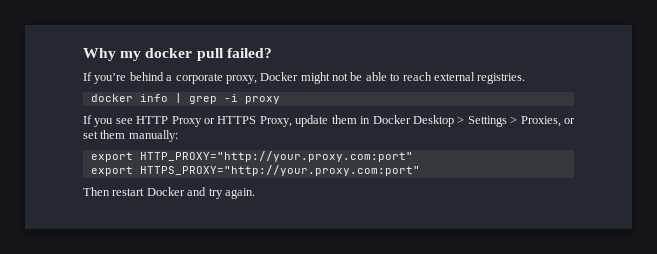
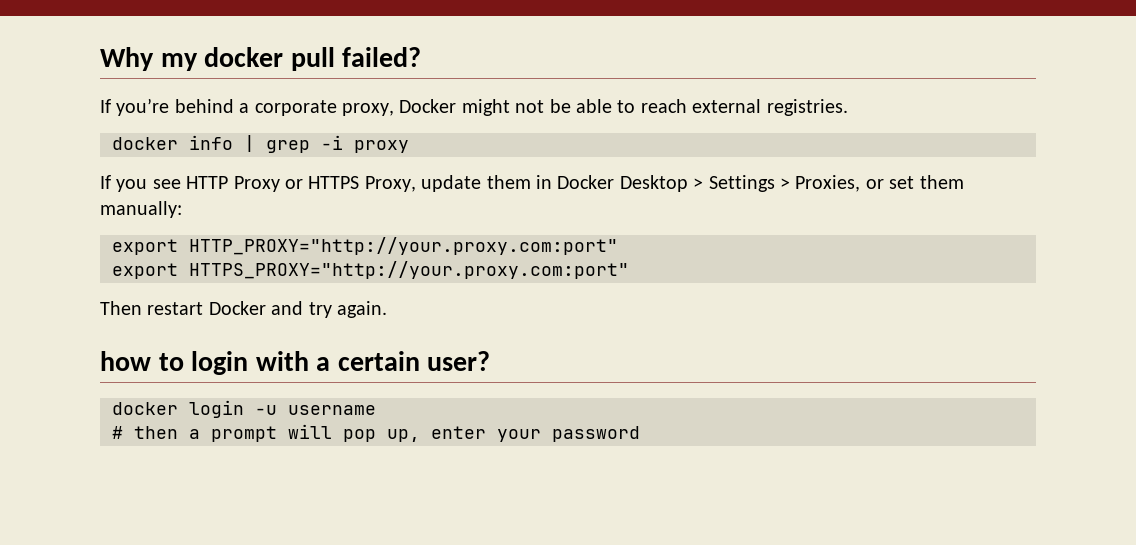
(255, 193) none -> [100,351,491,375] [112,400,376,418] [112,424,640,442] // how to login with a certain user? // docker login -u username // # then a prompt will pop up, enter your password

